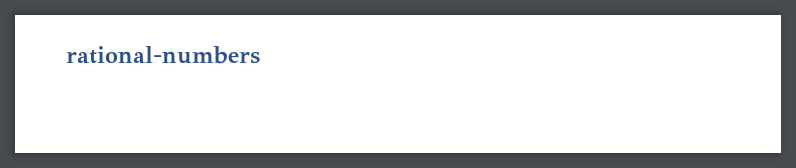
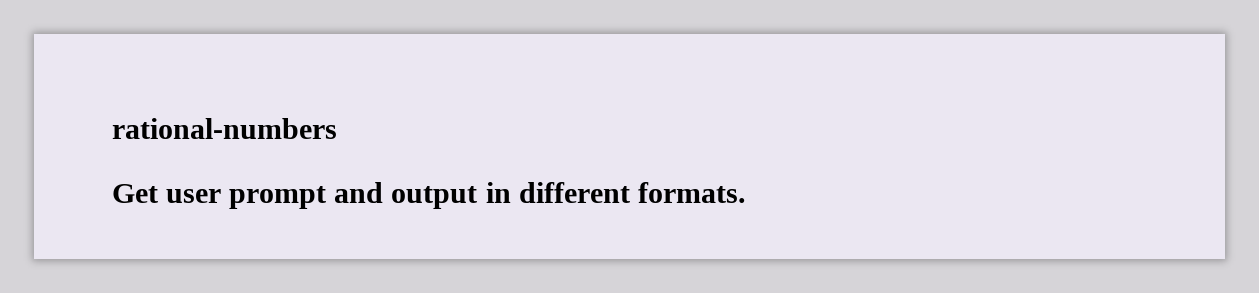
(260, 55) none -> [112,182,746,209] // Get user prompt and output in different formats.

